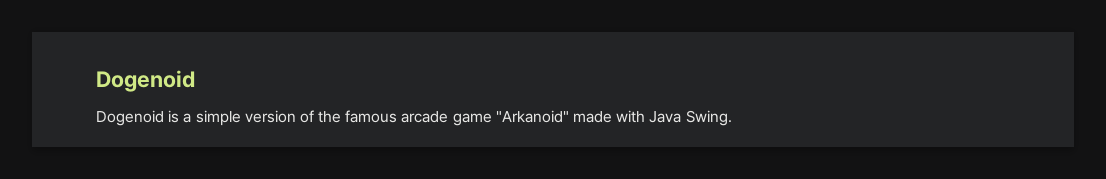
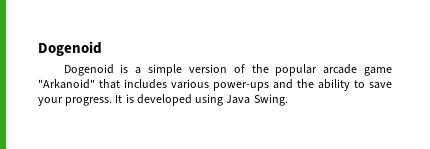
[345,110,398,123] famous -> [275,64,318,76] popular
[573,110,646,123] made with -> [99,79,392,91] [38,94,224,106] that includes various power-ups and the ability to save your progress. It is developed using

